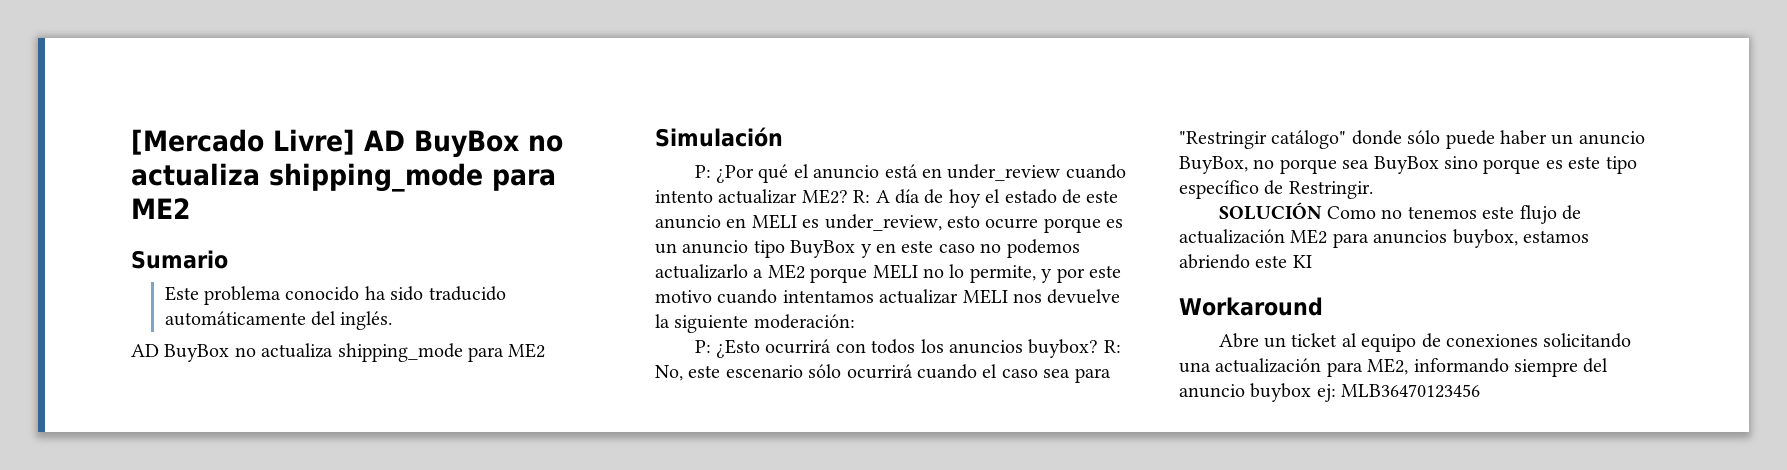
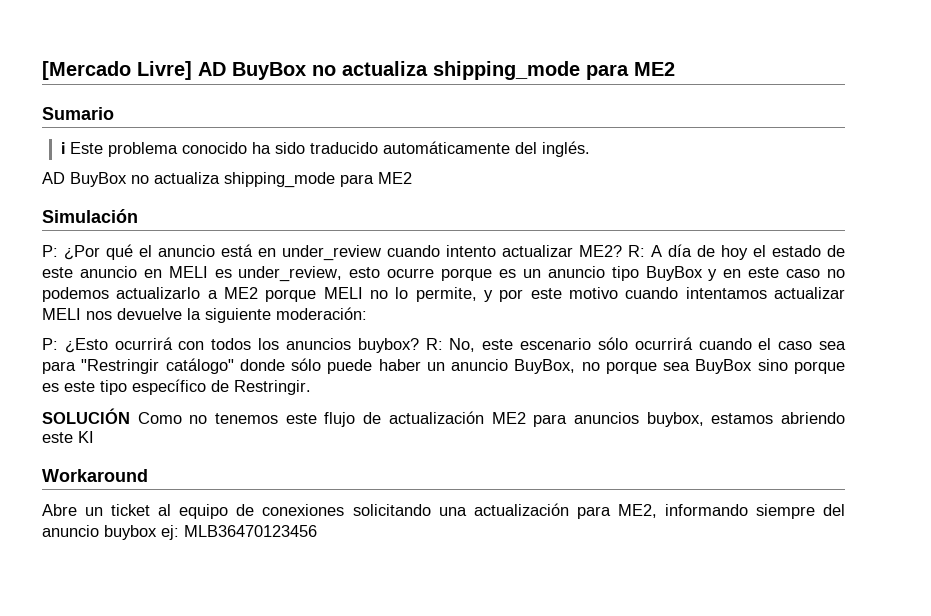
(228, 259) none -> [60,142,65,154] ℹ

